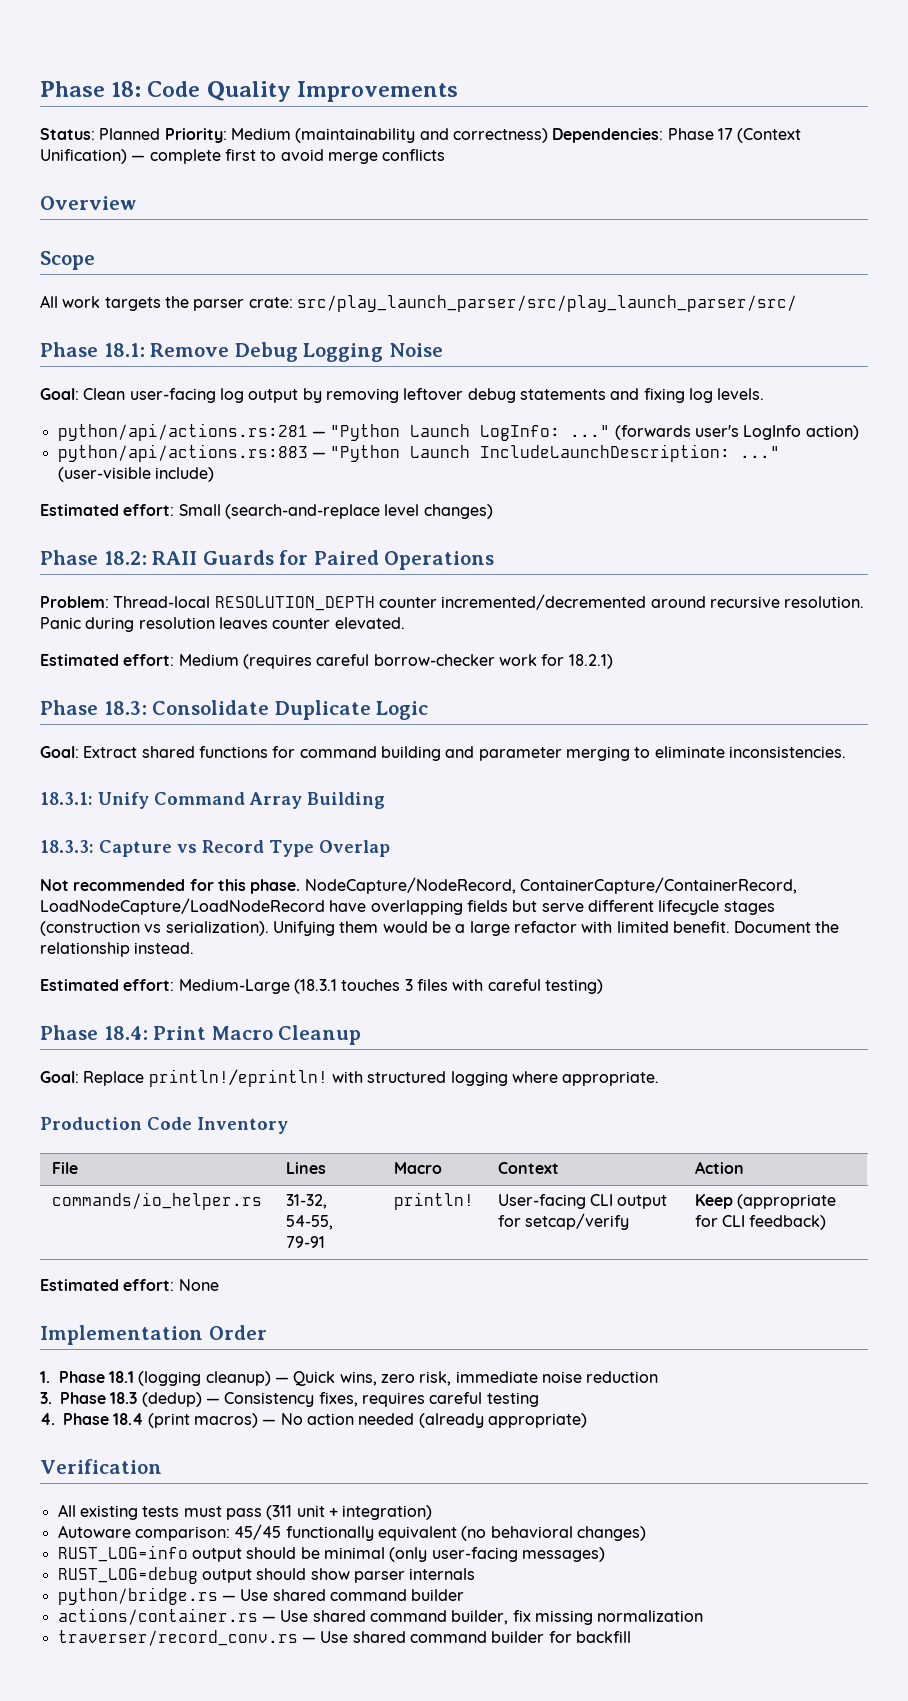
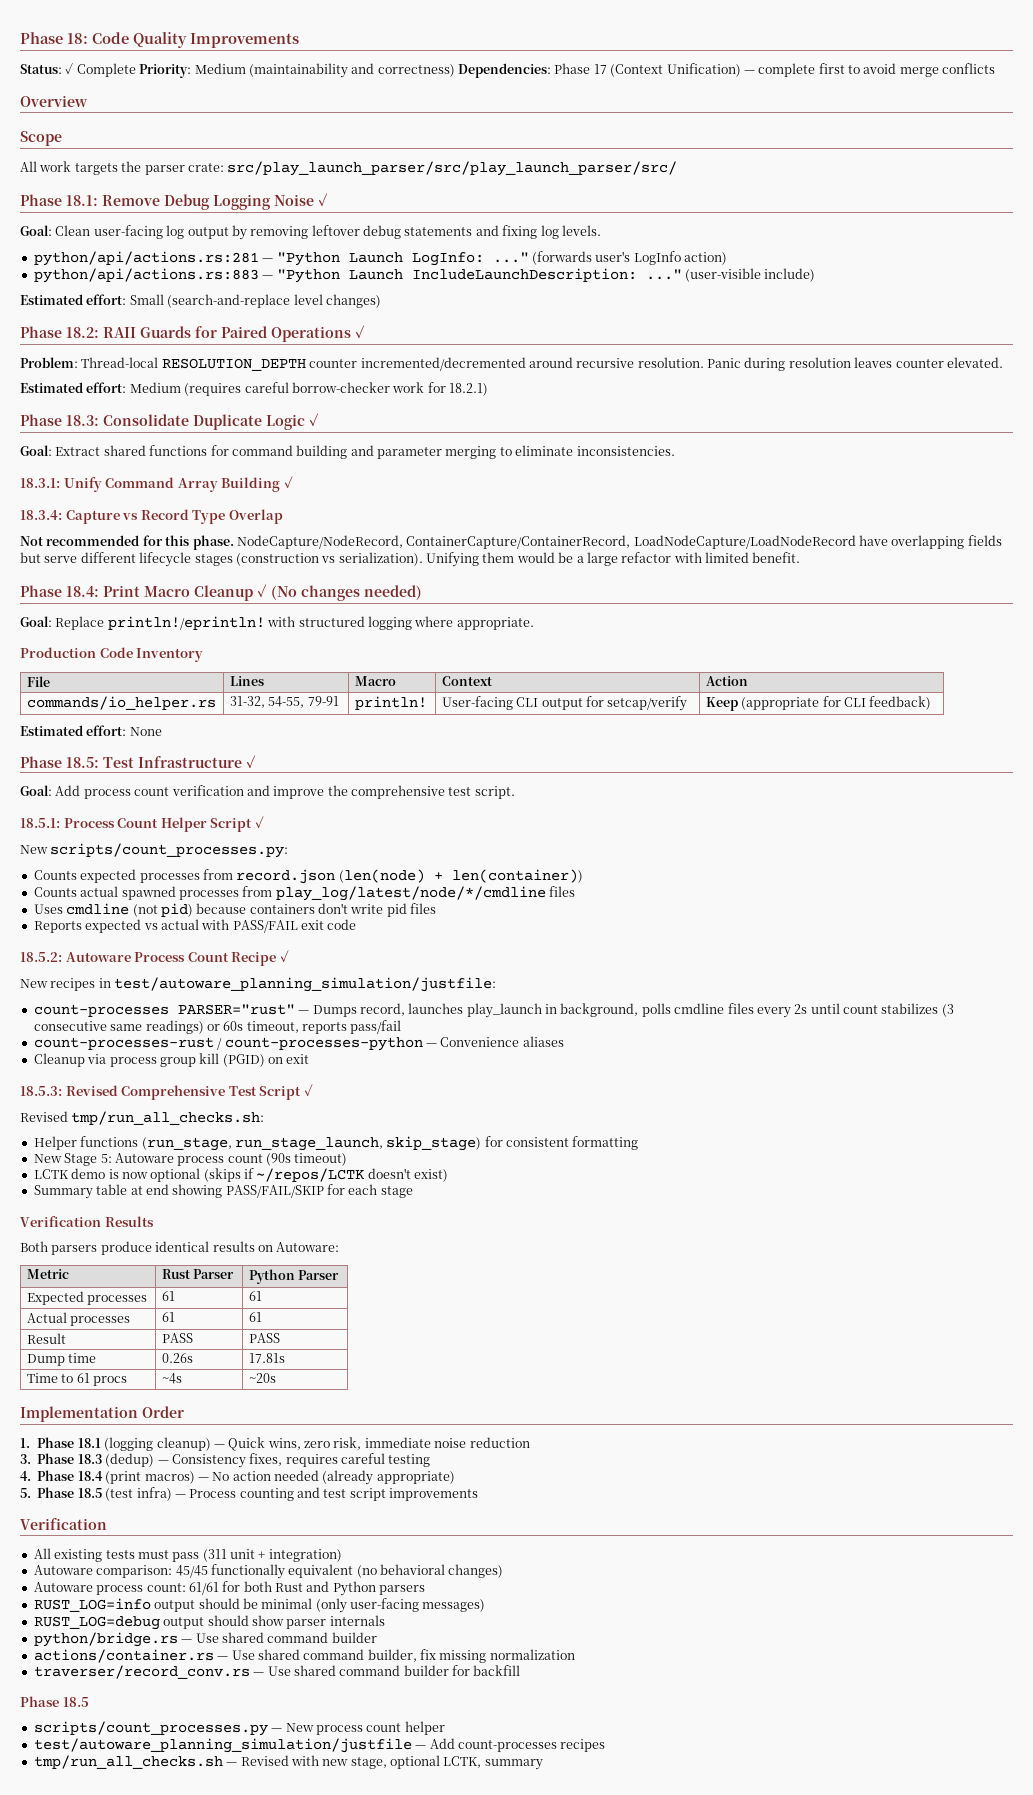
[99,128,161,140] Planned -> [65,63,136,77] ✓ Complete
(443, 350) none -> [318,193,328,206] ✓
(495, 560) none -> [355,325,365,338] ✓
(429, 710) none -> [309,413,319,426] ✓
[40,840,94,853] // 18.3.3: -> [283,476,293,488] [20,510,62,520] ✓ // 18.3.4:
[734,921,840,933] [40,942,195,957] [40,979,603,994] Document the relationship instead. // Estimated effort: Medium-Large (18.3.1 touches 3 files with careful testing) -> (801, 557) none
(362, 1035) none -> [257,584,422,601] ✓ (No changes needed)
(219, 1285) none -> [20,755,256,768] [20,785,515,799] [20,816,264,832] [20,843,289,858] [33,869,583,884] [33,886,575,901] [33,903,437,917] [33,919,357,933] [20,950,289,966] [20,977,497,992] [33,1003,954,1018] [33,1020,402,1034] [33,1036,564,1051] [33,1053,310,1067] [20,1084,313,1100] [20,1111,265,1125] [33,1136,639,1151] [33,1153,348,1166] [33,1168,449,1182] [33,1184,413,1199] [20,1216,154,1227] [20,1241,340,1255] [26,1269,69,1279] [161,1269,235,1279] [248,1269,340,1284] [26,1291,148,1305] [161,1291,175,1301] [248,1291,262,1301] [26,1312,131,1326] [161,1312,175,1322] [248,1312,262,1322] [26,1333,66,1344] [161,1333,193,1343] [248,1333,280,1343] [26,1353,97,1366] [161,1353,193,1363] [248,1353,285,1363] [26,1373,127,1386] [161,1373,182,1384] [248,1373,276,1383] // Phase 18.5: Test Infrastructure ✓ // Goal: Add process count verification and improve the comprehensive test script. // 18.5.1: Process Count Helper Script ✓ // New scripts/count_processes.py: // Counts expected processes from record.json (len(node) + len(container)) // Counts actual spawned processes from play_log/latest/node/*/cmdline files // Uses cmdline (not pid) because containers don't write pid files // Reports expected vs actual with PASS/FAIL exit code // 18.5.2: Autoware Process Count Recipe ✓ // New recipes in test/autoware_planning_simulation/justfile: // count-processes PARSER="rust" — Dumps record, launches play_launch in background, polls cmdline files every 2s until count stabilizes (3 consecutive same readings) or 60s timeout, reports pass/fail // count-processes-rust / count-processes-python — Convenience aliases // Cleanup via process group kill (PGID) on exit // 18.5.3: Revised Comprehensive Test Script ✓ // Revised tmp/run_all_checks.sh: // Helper functions (run_stage, run_stage_launch, skip_stage) for consistent formatting // New Stage 5: Autoware process count (90s timeout) // LCTK demo is now optional (skips if ~/repos/LCTK doesn't exist) // Summary table at end showing PASS/FAIL/SKIP for each stage // Verification Results // Both parsers produce identical results on Autoware: // Metric | Rust Parser | Python Parser // Expected processes | 61 | 61 // Actual processes | 61 | 61 // Result | PASS | PASS // Dump time | 0.26s | 17.81s // Time to 61 procs | ~4s | ~20s
(587, 1420) none -> [20,1487,479,1501] // 5. Phase 18.5 (test infra) — Process counting and test script improvements
(646, 1533) none -> [33,1581,426,1596] // Autoware process count: 61/61 for both Rust and Python parsers
(631, 1637) none -> [20,1696,89,1707] [33,1721,445,1736] [33,1738,606,1753] [33,1755,543,1770] // Phase 18.5 // scripts/count_processes.py — New process count helper // test/autoware_planning_simulation/justfile — Add count-processes recipes // tmp/run_all_checks.sh — Revised with new stage, optional LCTK, summary

